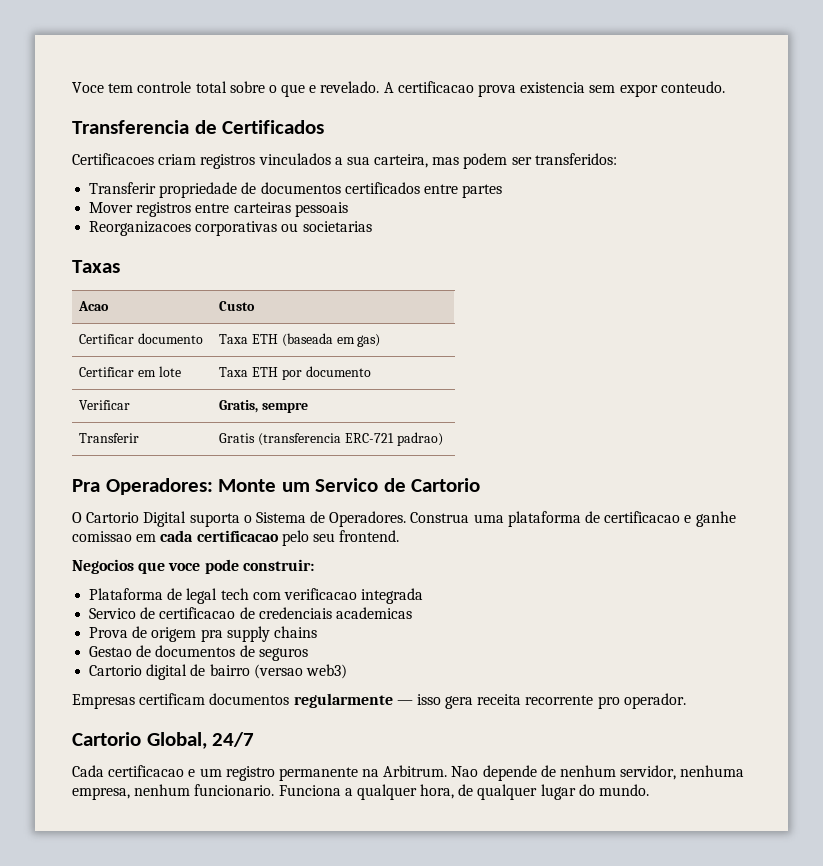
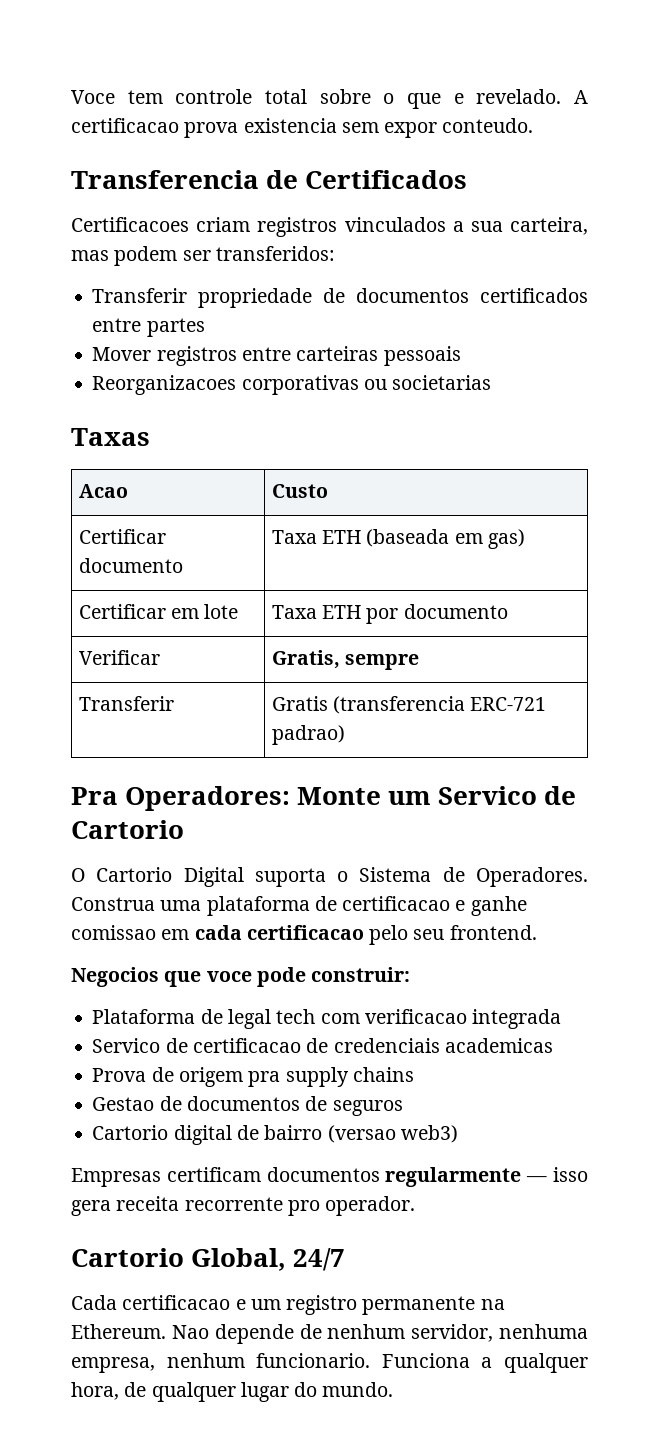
[383,765,448,777] Arbitrum. -> [71,1324,166,1339] Ethereum.

